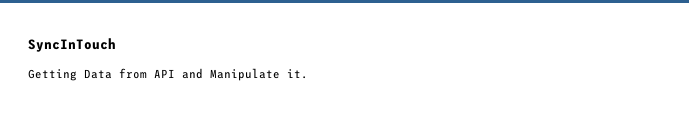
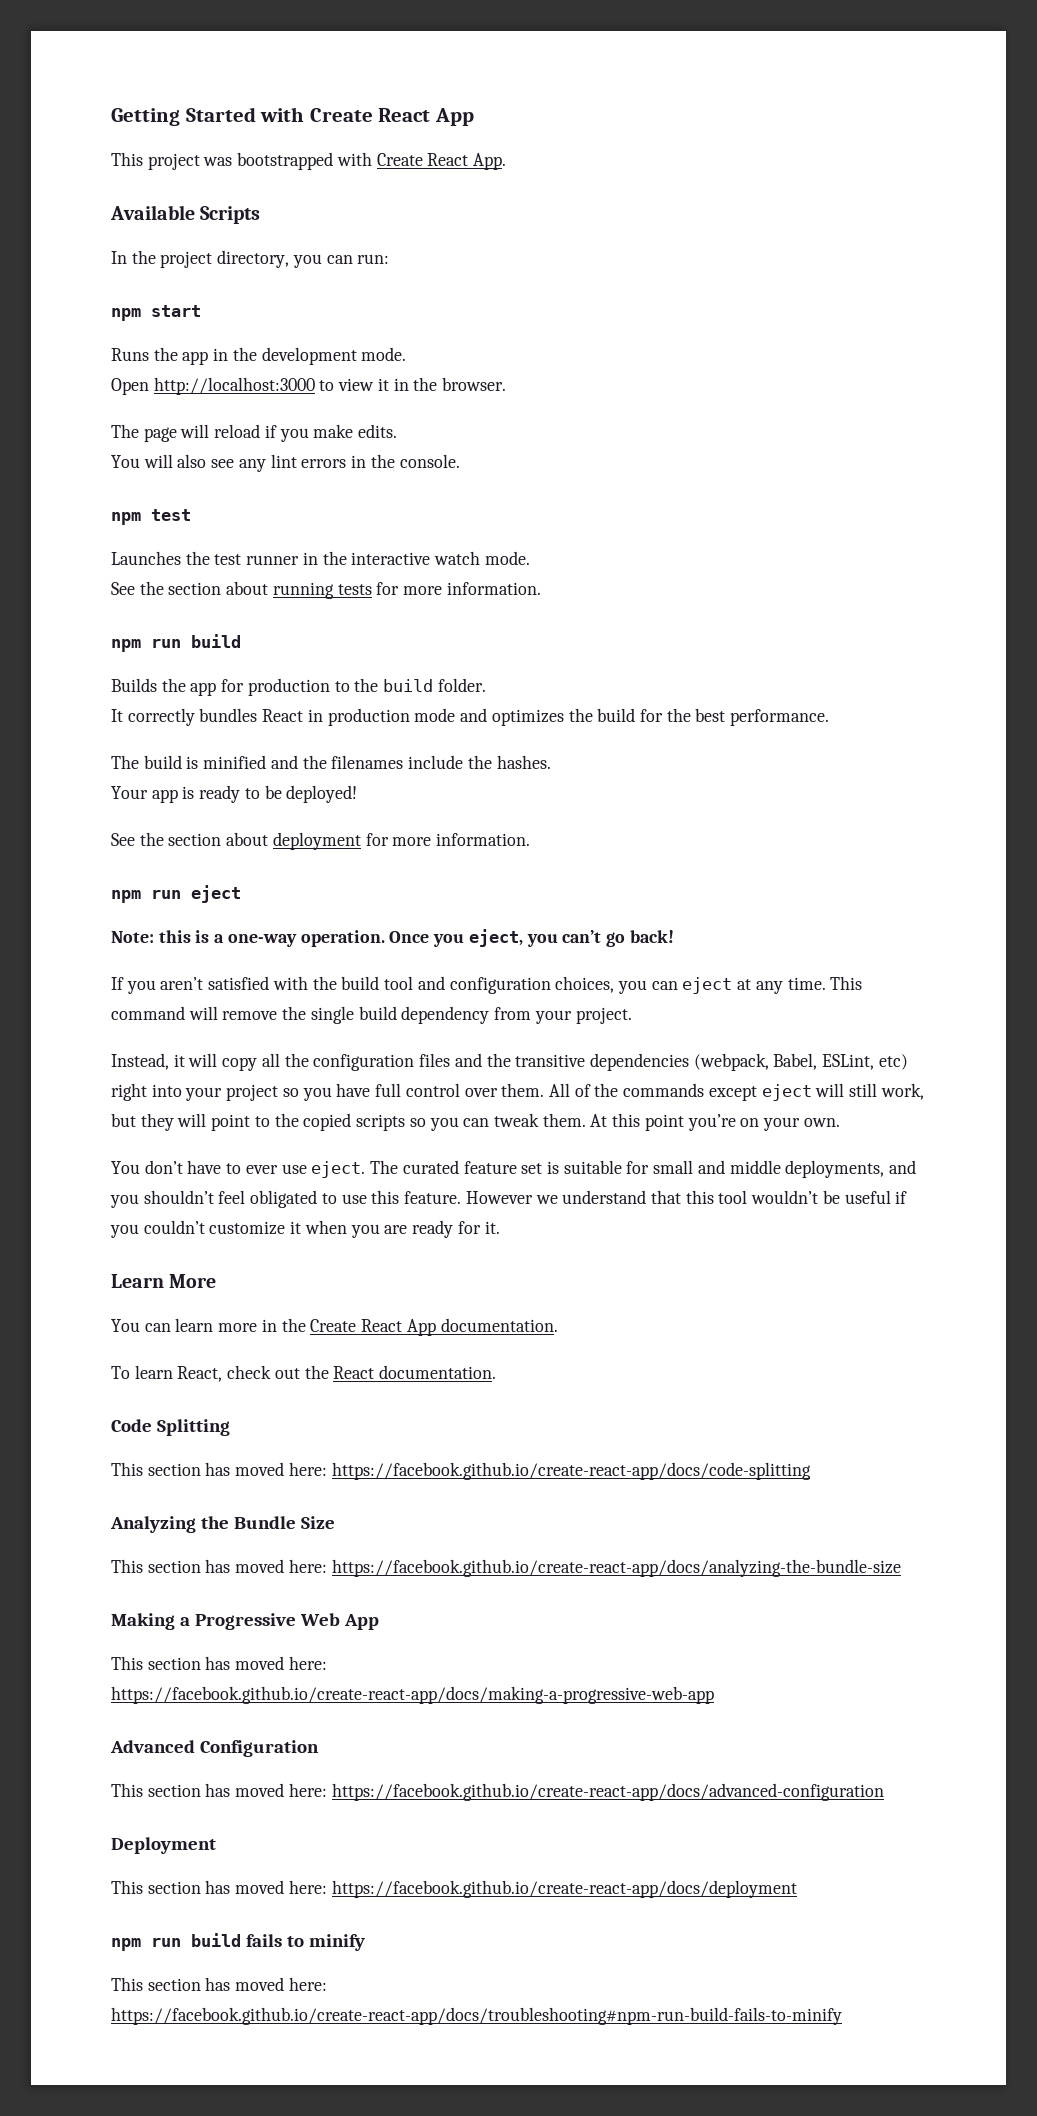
[28,38,116,52] [28,68,308,81] SyncInTouch // Getting Data from API and Manipulate it. -> [111,107,474,126] [111,152,507,170] [110,205,261,224] [111,250,390,268] [111,305,201,321] [111,347,407,365] [111,377,507,395] [111,424,398,442] [111,454,460,472] [111,509,191,525] [111,551,530,565] [111,581,541,599] [111,634,241,652] [111,678,486,696] [111,708,830,726] [111,755,551,769] [111,785,358,803] [111,832,531,850] [111,885,241,903] [111,929,674,947] [111,976,863,994] [111,1006,632,1024] [111,1053,908,1071] [111,1083,924,1101] [111,1113,840,1131] [111,1160,917,1178] [110,1190,908,1208] [110,1220,500,1238] [111,1274,217,1288] [111,1318,558,1336] [111,1365,497,1382] [111,1419,230,1436] [111,1462,811,1480] [110,1516,335,1533] [111,1559,901,1577] [111,1613,379,1630] [111,1656,327,1670] [111,1686,714,1704] [110,1740,319,1757] [111,1783,884,1801] [111,1837,216,1854] [111,1880,797,1898] [111,1933,365,1951] [111,1977,327,1991] [111,2007,842,2025] Getting Started with Create React App // This project was bootstrapped with Create React App. // Available Scripts // In the project directory, you can run: // npm start // Runs the app in the development mode. // Open http://localhost:3000 to view it in the browser. // The page will reload if you make edits. // You will also see any lint errors in the console. // npm test // Launches the test runner in the interactive watch mode. // See the section about running tests for more information. // npm run build // Builds the app for production to the build folder. // It correctly bundles React in production mode and optimizes the build for the best performance. // The build is minified and the filenames include the hashes. // Your app is ready to be deployed! // See the section about deployment for more information. // npm run eject // Note: this is a one-way operation. Once you eject, you can’t go back! // If you aren’t satisfied with the build tool and configuration choices, you can eject at any time. This command will remove the single build dependency from your project. // Instead, it will copy all the configuration files and the transitive dependencies (webpack, Babel, ESLint, etc) right into your project so you have full control over them. All of the commands except eject will still work, but they will point to the copied scripts so you can tweak them. At this point you’re on your own. // You don’t have to ever use eject. The curated feature set is suitable for small and middle deployments, and you shouldn’t feel obligated to use this feature. However we understand that this tool wouldn’t be useful if you couldn’t customize it when you are ready for it. // Learn More // You can learn more in the Create React App documentation. // To learn React, check out the React documentation. // Code Splitting // This section has moved here: https://facebook.github.io/create-react-app/docs/code-splitting // Analyzing the Bundle Size // This section has moved here: https://facebook.github.io/create-react-app/docs/analyzing-the-bundle-size // Making a Progressive Web App // This section has moved here: https://facebook.github.io/create-react-app/docs/making-a-progressive-web-app // Advanced Configuration // This section has moved here: https://facebook.github.io/create-react-app/docs/advanced-configuration // Deployment // This section has moved here: https://facebook.github.io/create-react-app/docs/deployment // npm run build fails to minify // This section has moved here: https://facebook.github.io/create-react-app/docs/troubleshooting#npm-run-build-fails-to-minify

